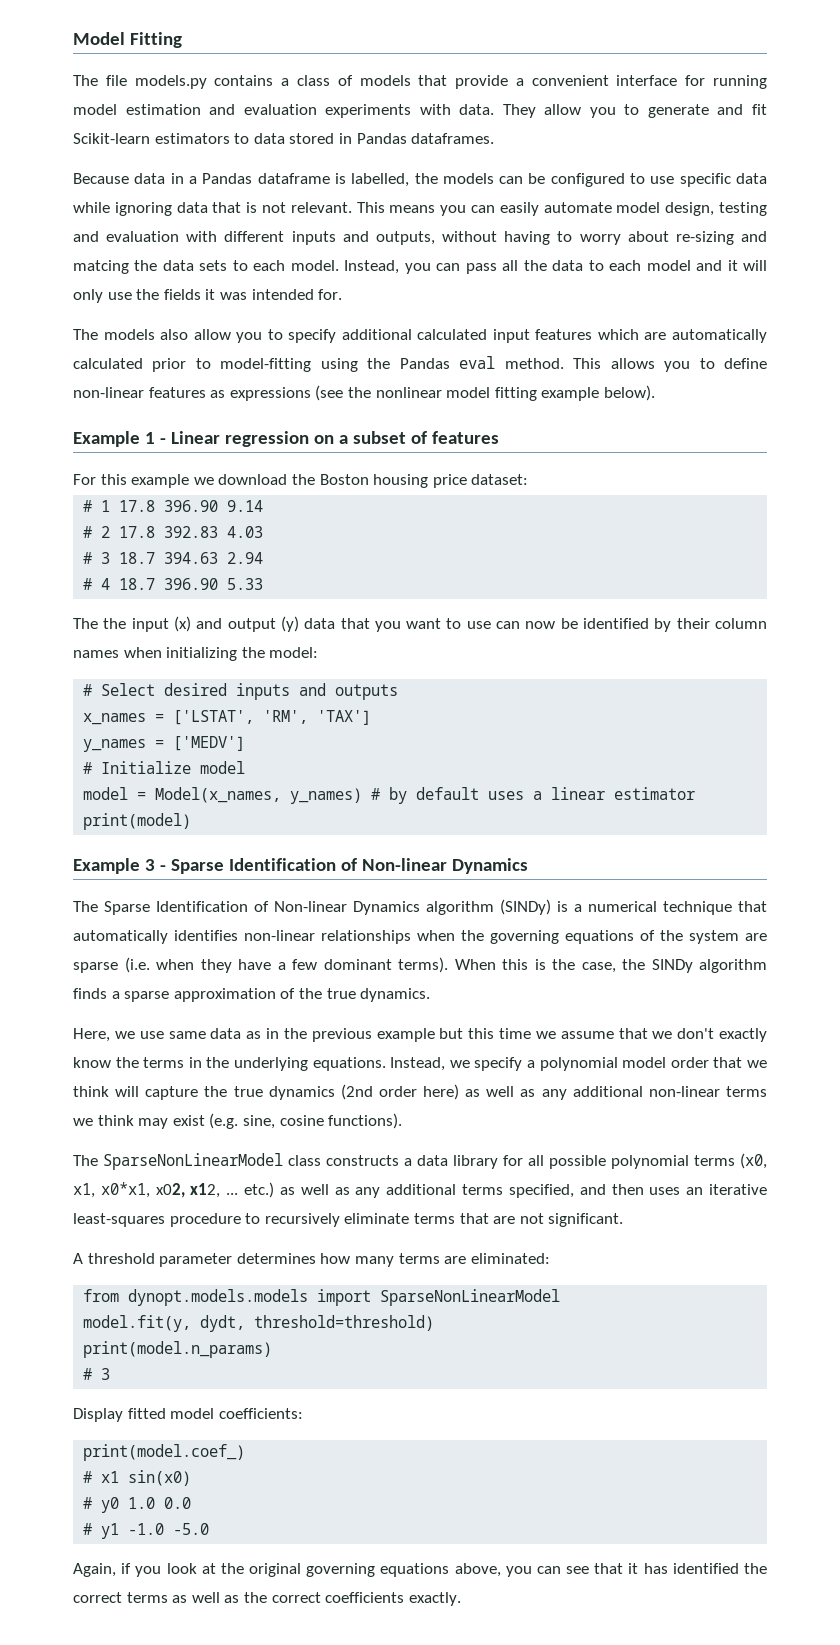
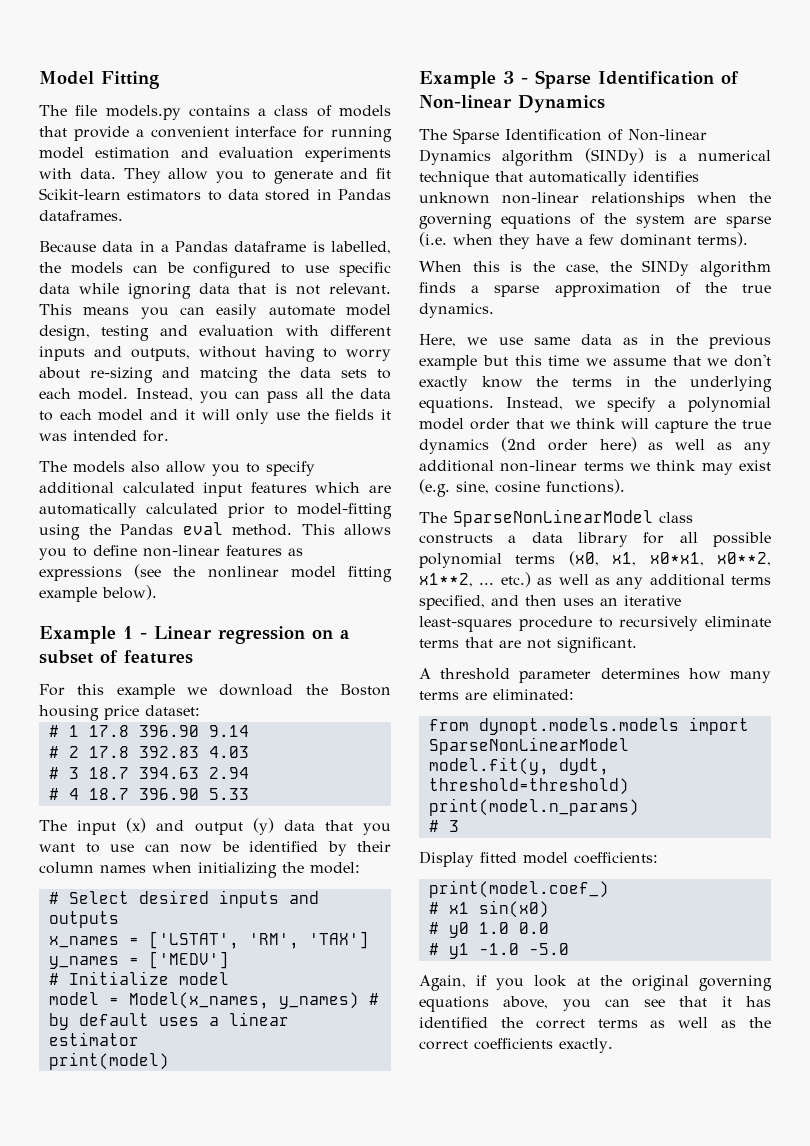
[103,618,127,629] the -> (67, 825) none
(238, 935) none -> [419,192,490,204] unknown
(448, 965) none -> (748, 239) //
[155,1183,221,1198] x02, x12, -> [717,552,771,566] [419,573,473,587] x0**2, x1**2,

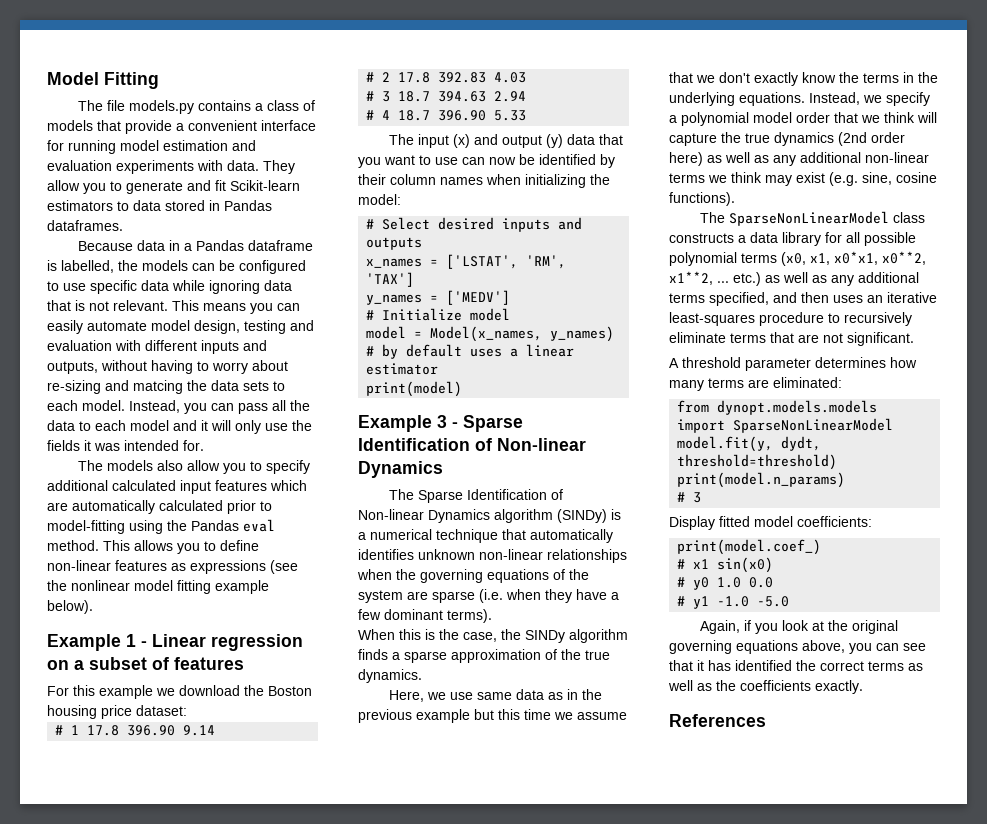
[419,1040,468,1050] correct -> (736, 685) none
(613, 1045) none -> [669,714,766,727] // References

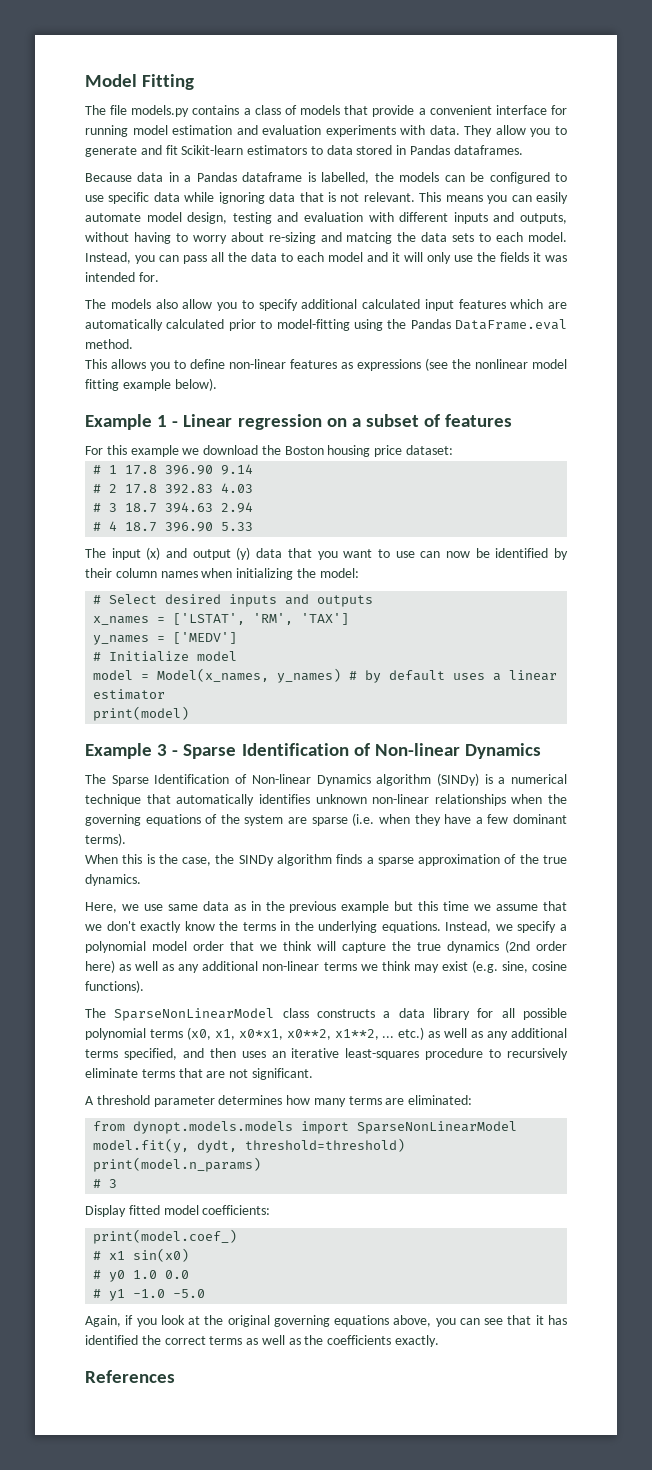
[243,519,275,532] eval -> [455,319,567,330] DataFrame.eval
(99, 545) none -> (133, 344) //

